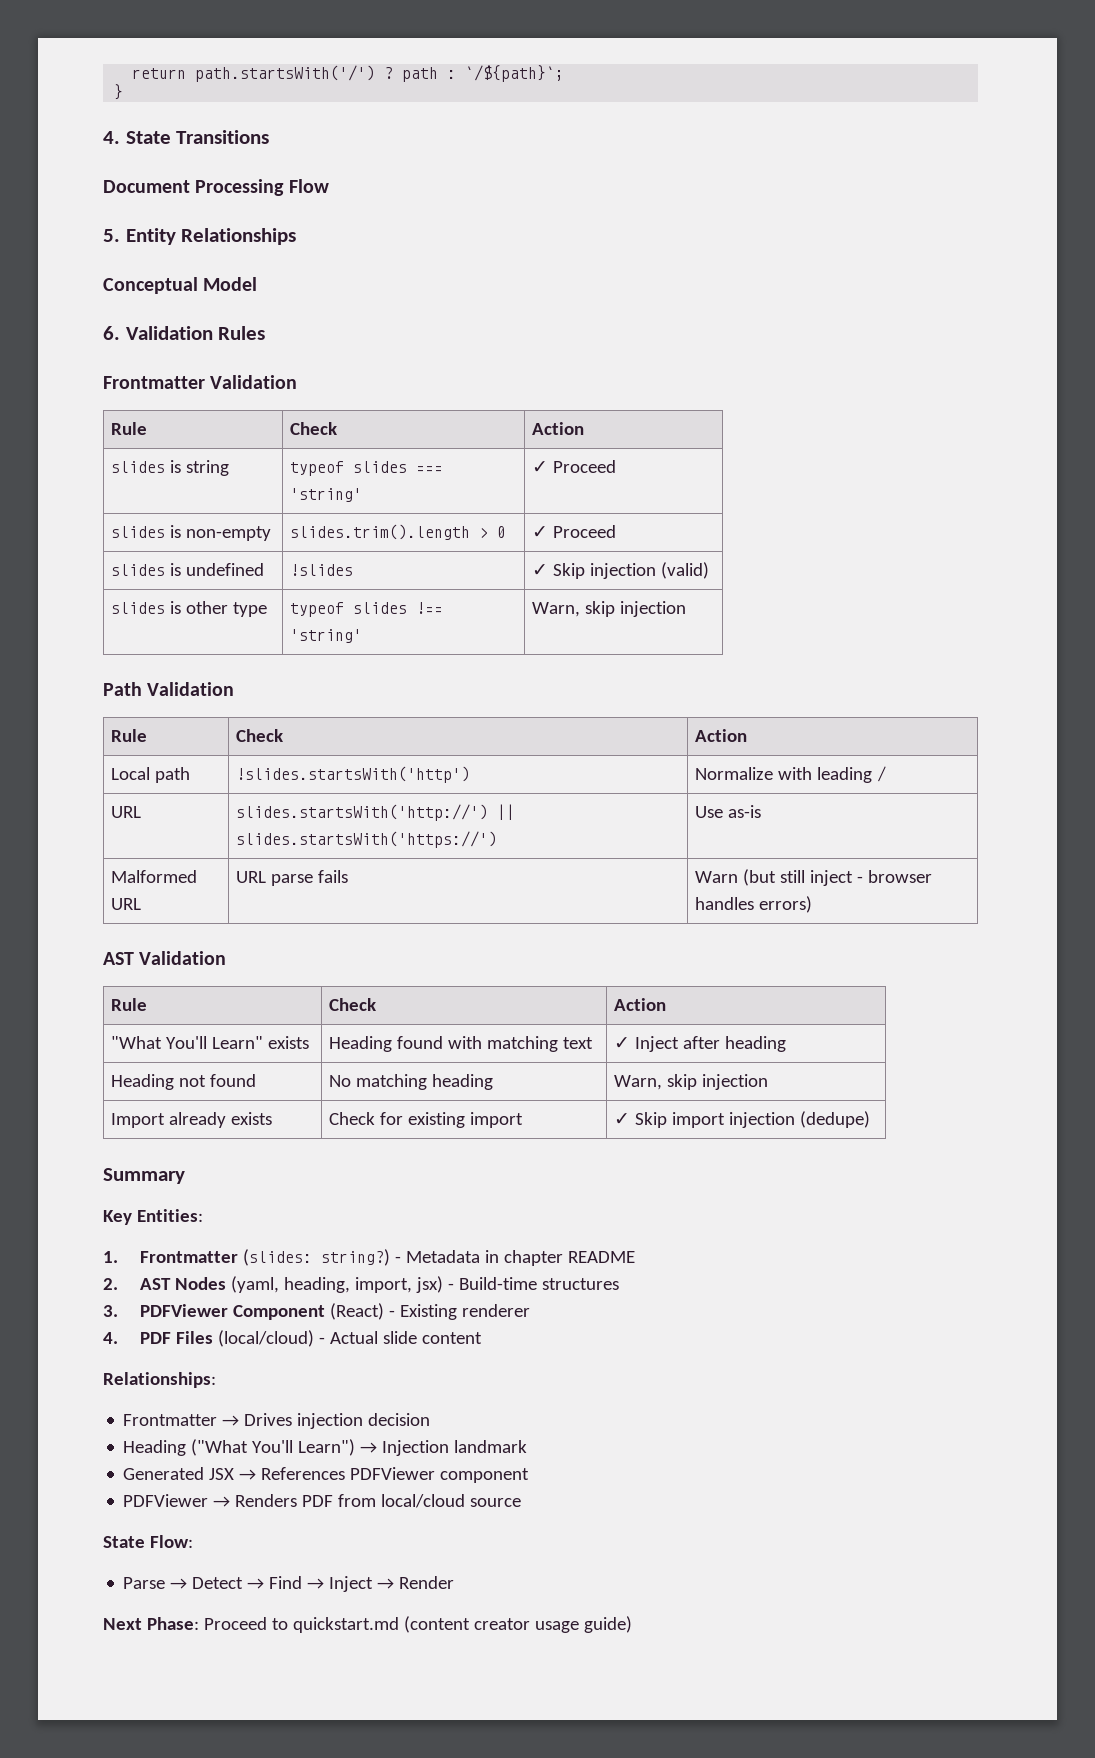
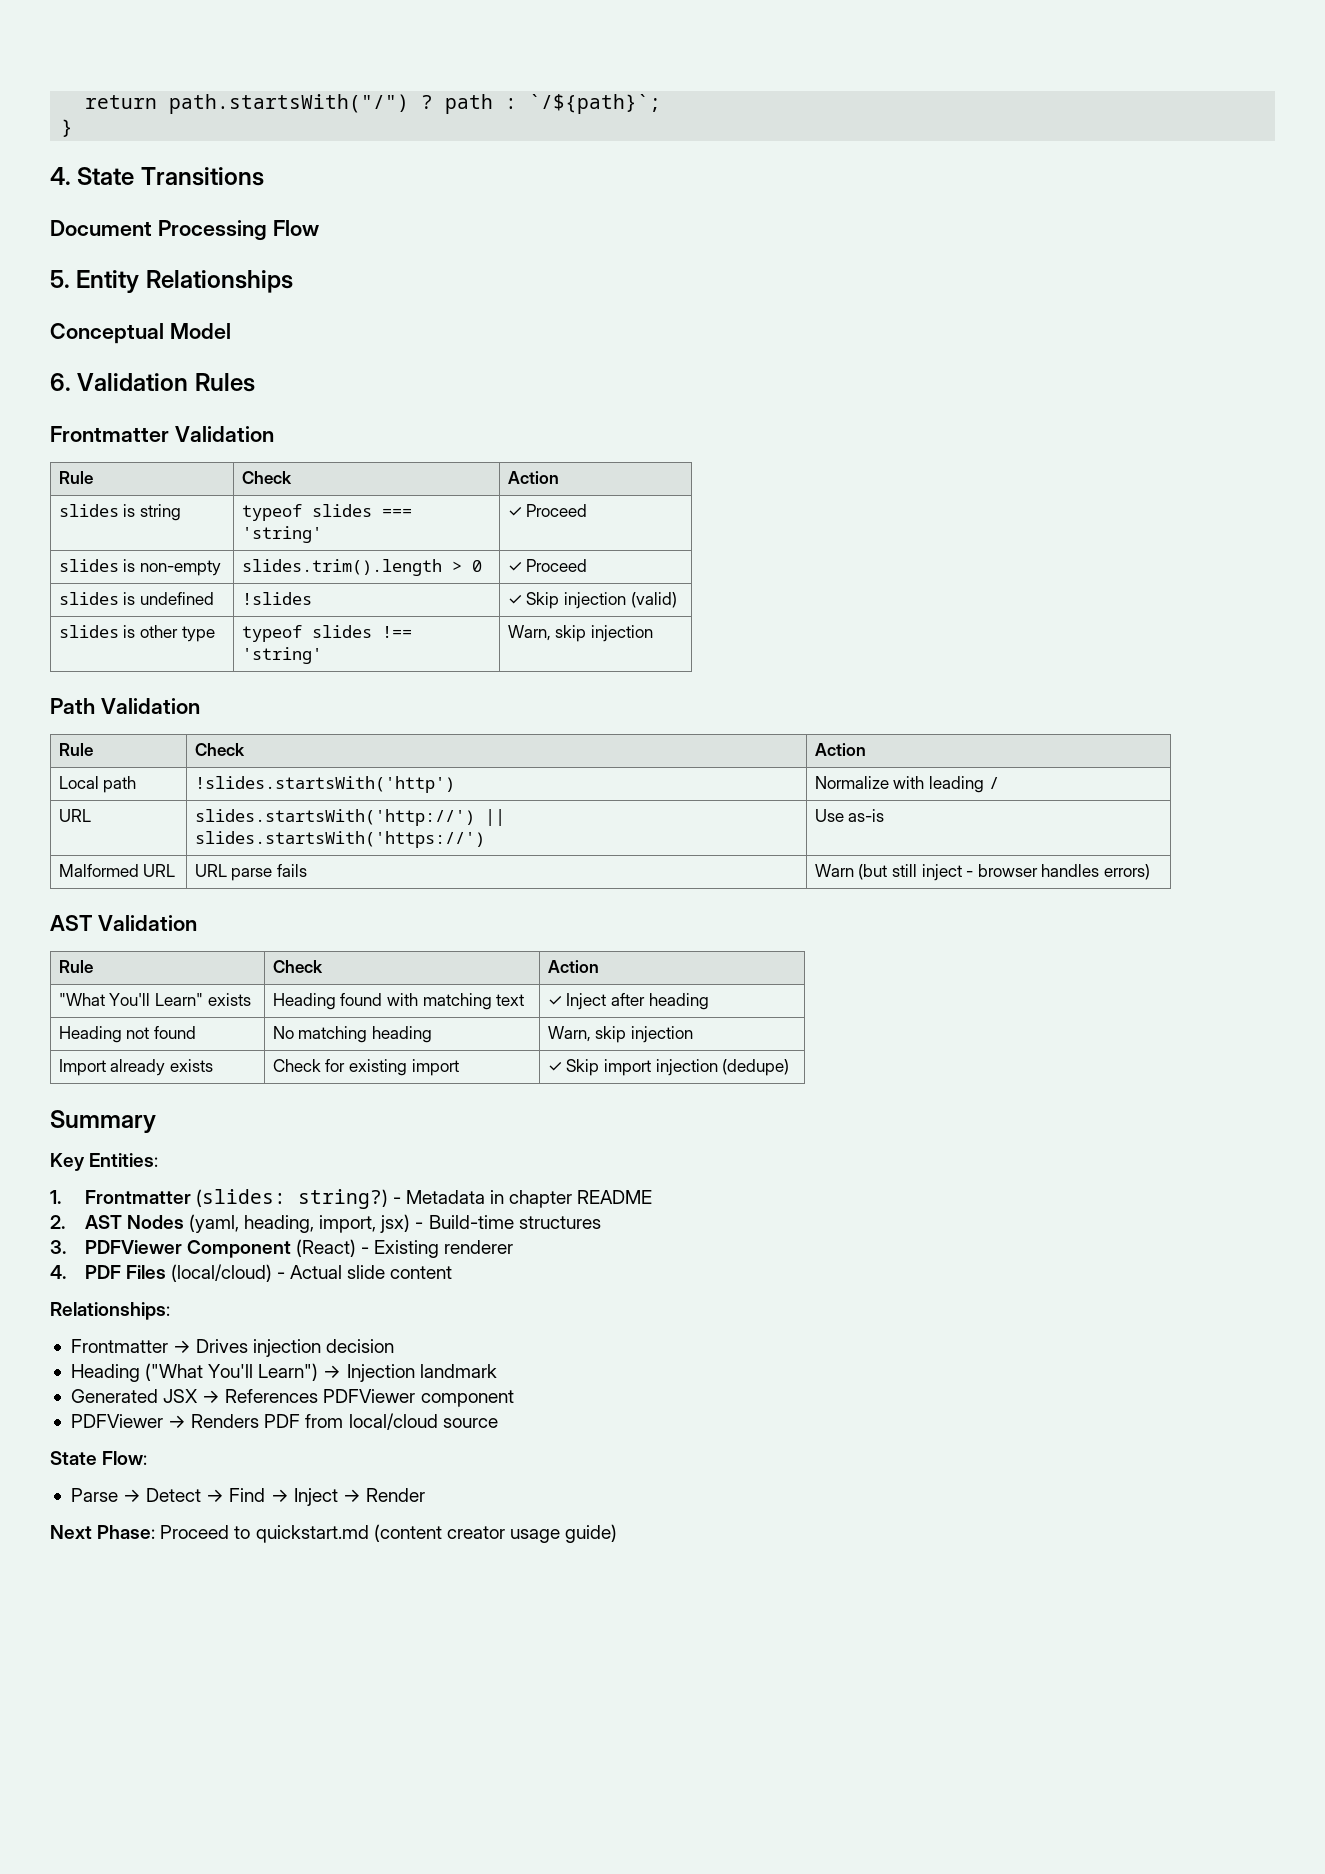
[195,65,376,82] path.startsWith('/') -> [169,94,410,114] path.startsWith("/")

